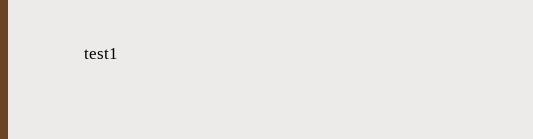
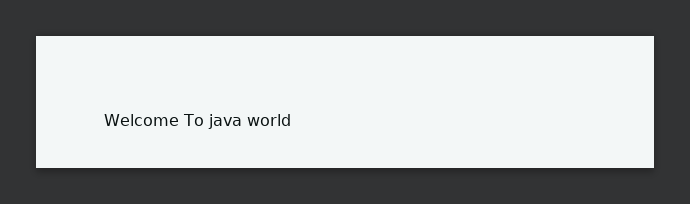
[84,48,118,59] test1 -> [104,114,291,129] Welcome To java world

